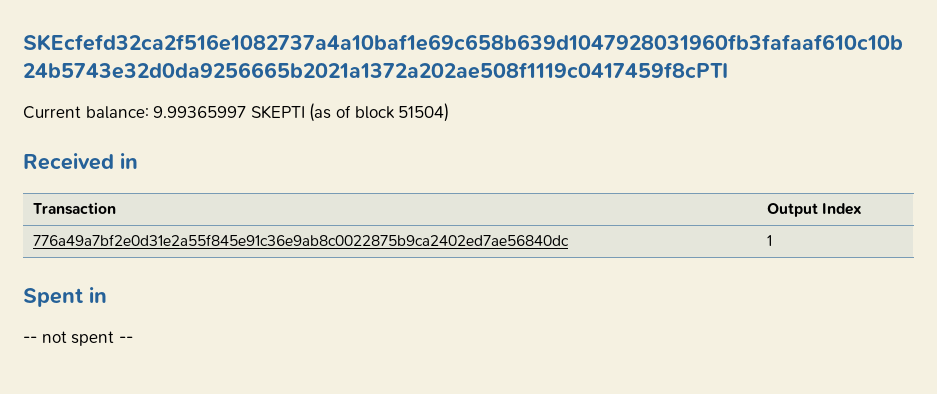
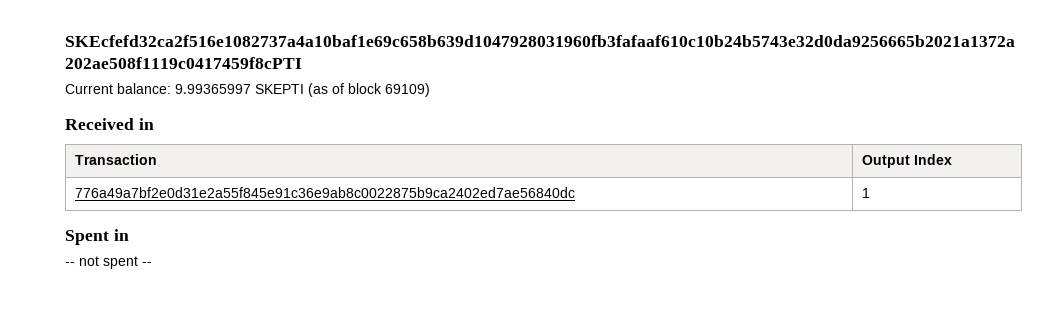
[398,103,450,122] 51504) -> [385,83,430,97] 69109)

